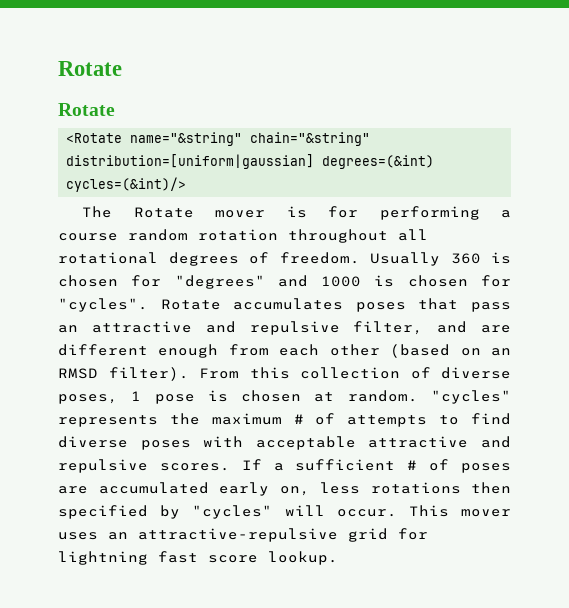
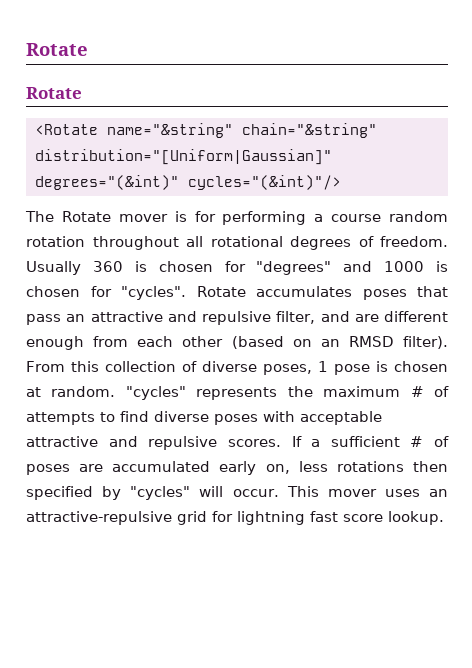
[66,154,435,169] [66,177,187,192] distribution=[uniform|gaussian] degrees=(&int) cycles=(&int)/> -> [34,149,332,165] [34,175,341,190] distribution="[Uniform|Gaussian]" degrees="(&int)" cycles="(&int)"/>

